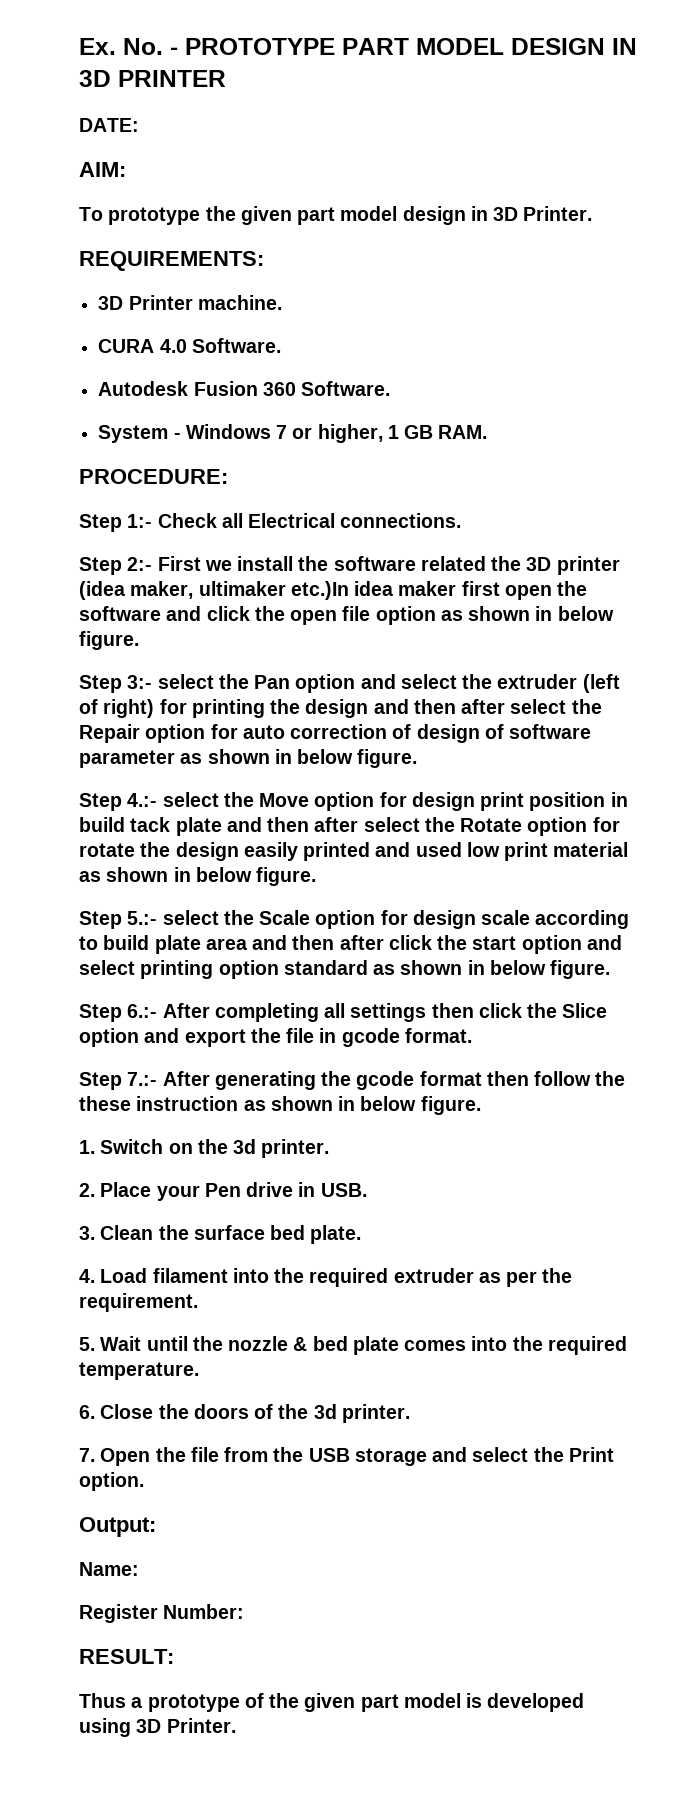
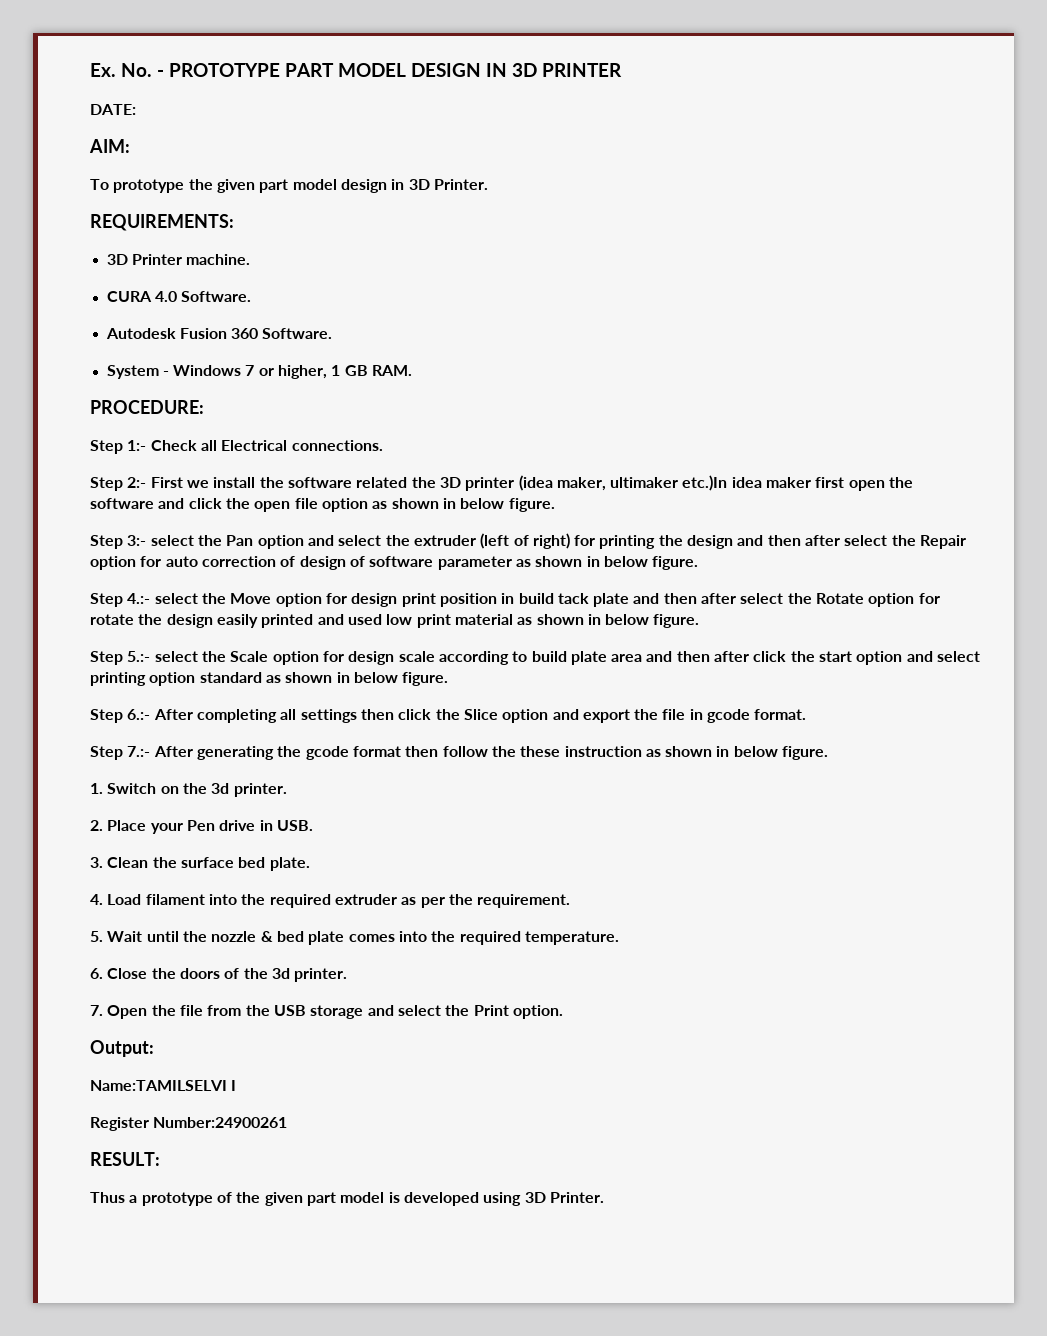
[79,1562,139,1576] Name: -> [90,1080,237,1091] Name:TAMILSELVI I
[163,1604,245,1619] Number: -> [153,1117,288,1128] Number:24900261

